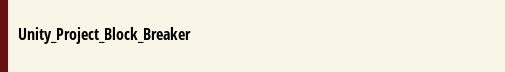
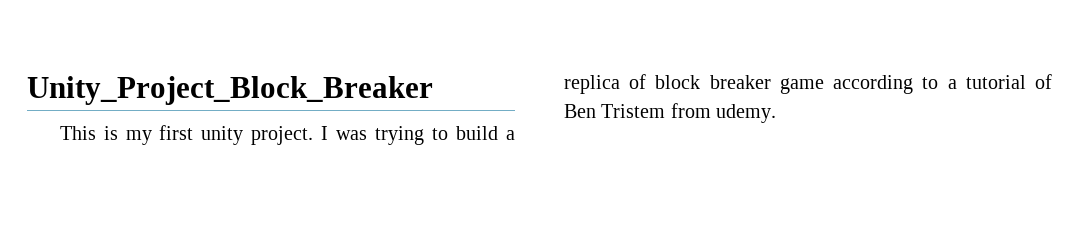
(191, 35) none -> [59,125,515,145] [564,74,1052,94] [564,103,777,123] // This is my first unity project. I was trying to build a replica of block breaker game according to a tutorial of Ben Tristem from udemy.

